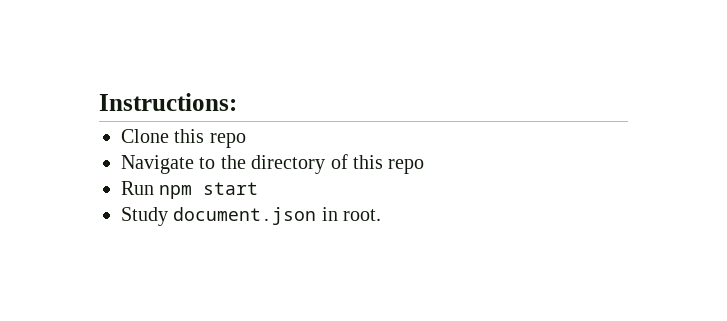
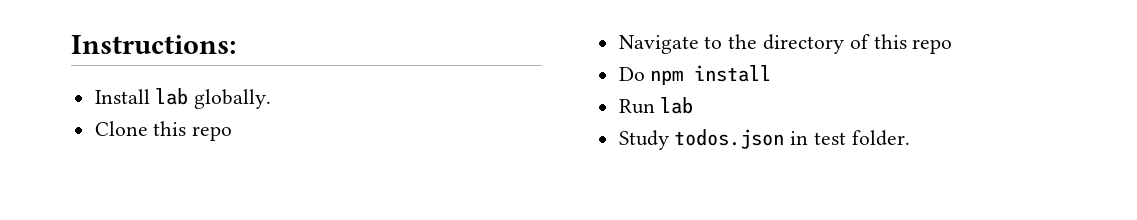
(237, 102) none -> [94,88,272,109] // Install lab globally.
(425, 166) none -> [618,65,772,85] // Do npm install
[159,182,259,199] npm start -> [660,97,694,114] lab
[173,207,382,225] document.json in root. -> [674,129,910,149] todos.json in test folder.

